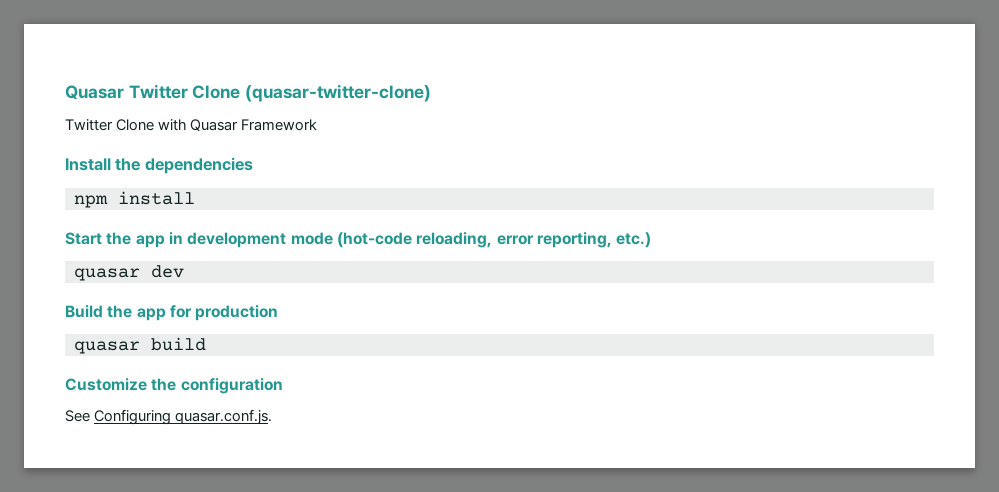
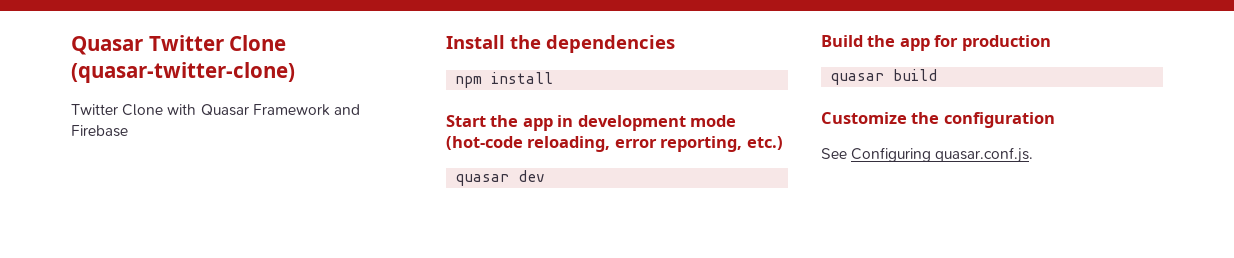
(318, 125) none -> [333,104,360,115] [71,125,128,137] and Firebase

